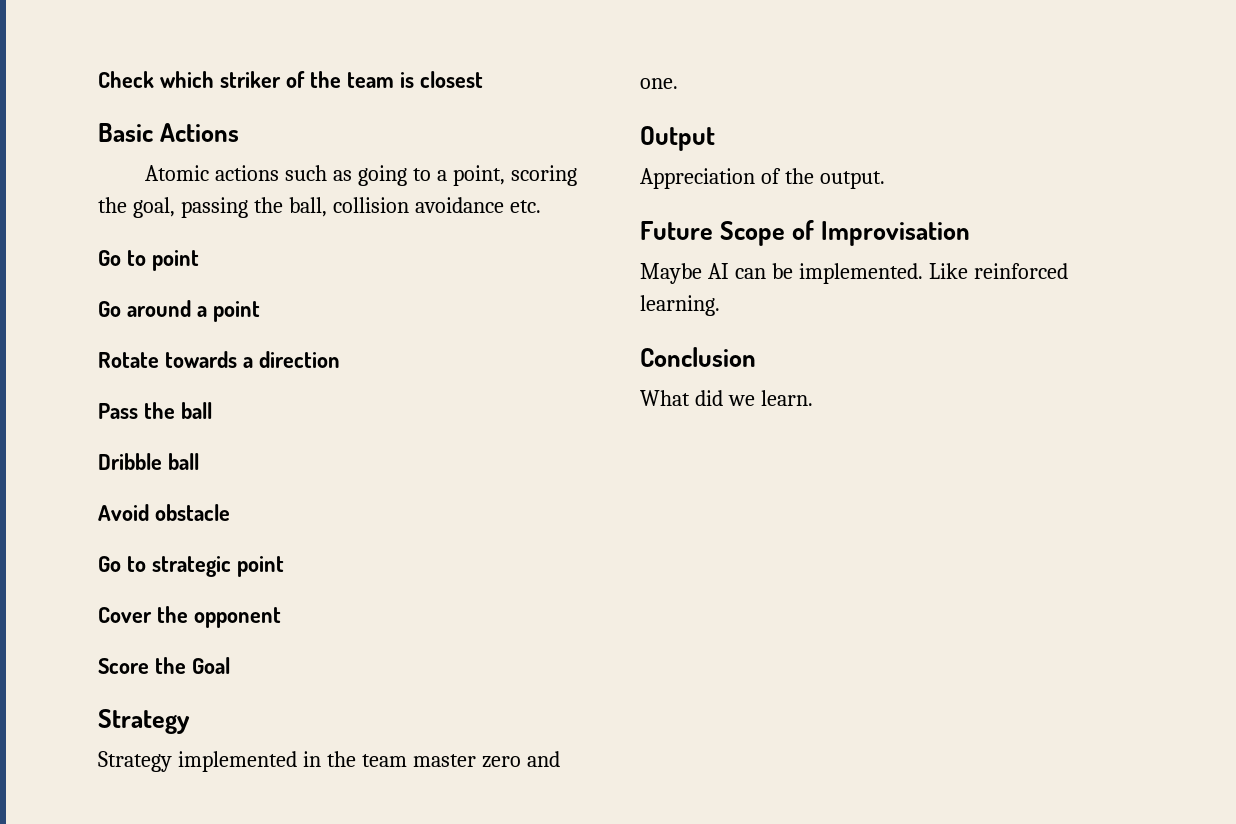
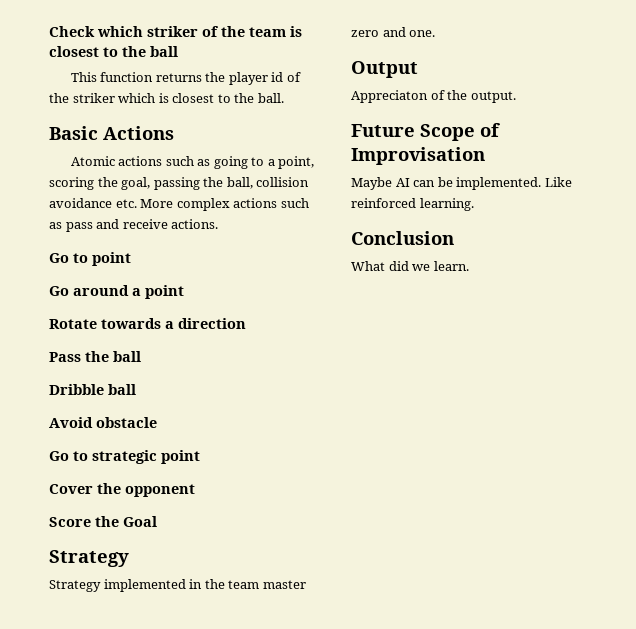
(483, 79) none -> [103,46,178,57] [70,72,301,85] [49,93,284,103] to the ball // This function returns the player id of the striker which is closest to the ball.
(541, 206) none -> [140,198,309,211] [49,219,219,232] More complex actions such as pass and receive actions.
[640,168,755,189] Appreciation -> [351,90,428,103] Appreciaton

